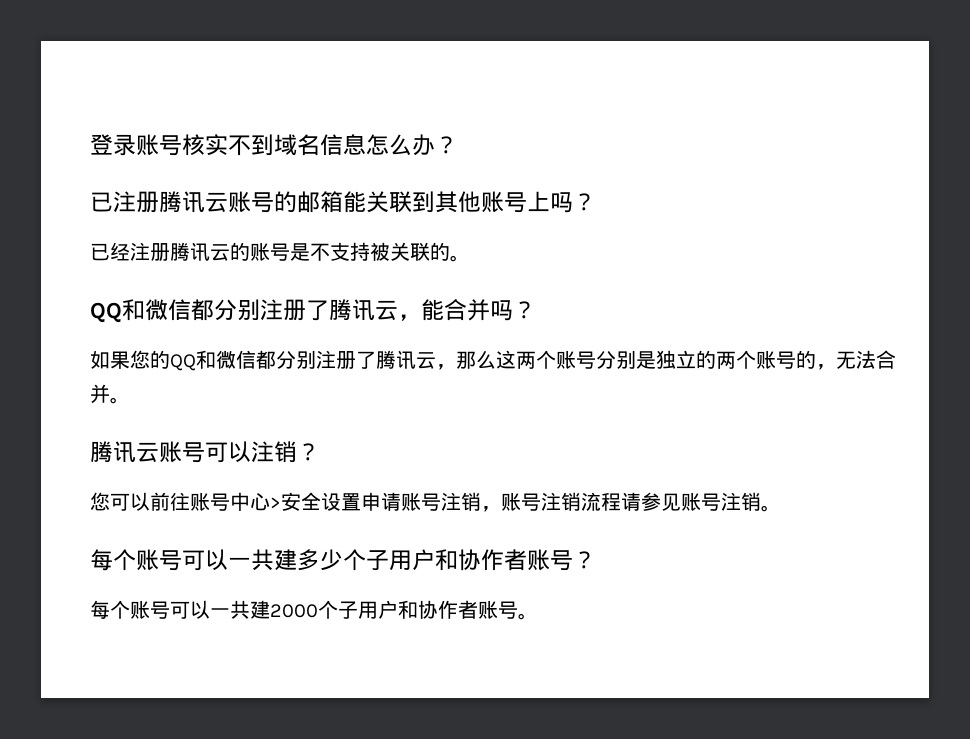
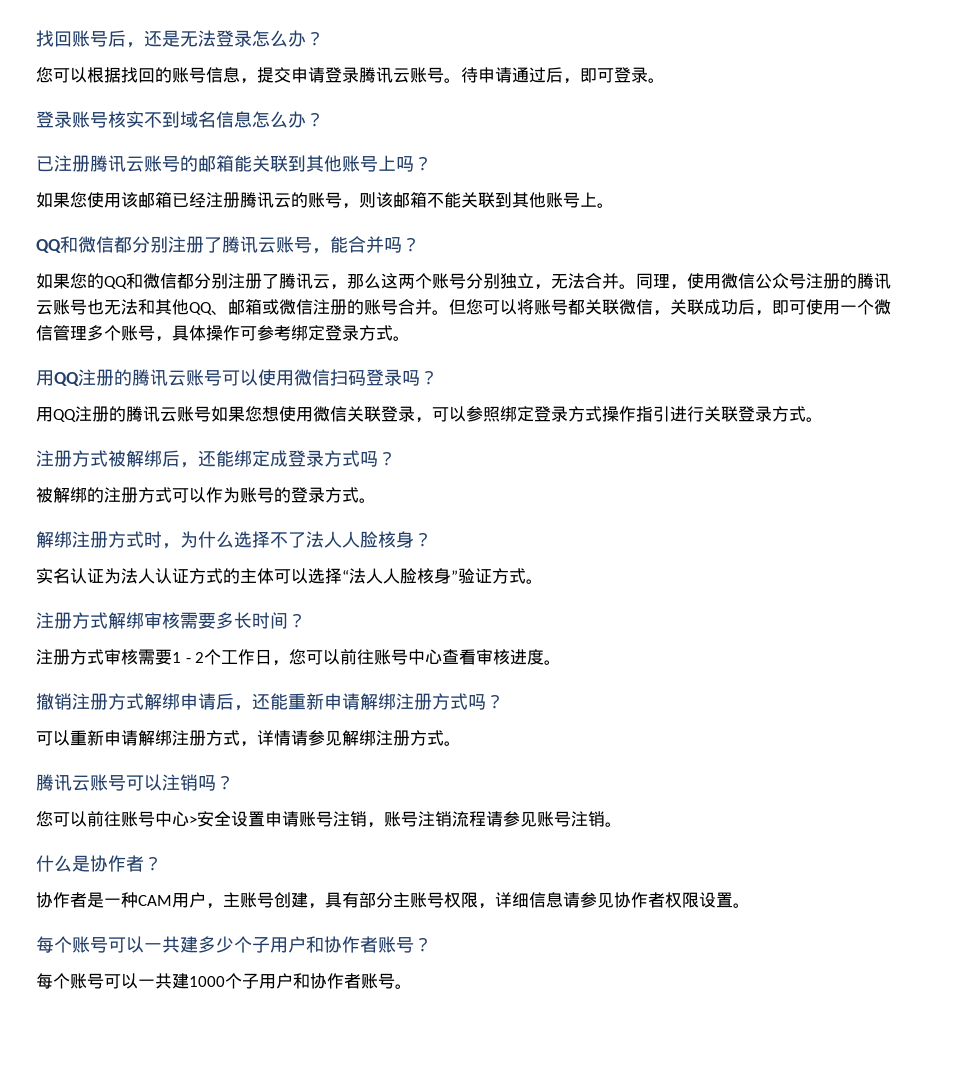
(90, 144) none -> [36,30,324,48] [36,67,665,84] 找回账号后，还是无法登录怎么办？ // 您可以根据找回的账号信息，提交申请登录腾讯云账号。待申请通过后，即可登录。 //
(596, 202) none -> [36,192,172,208] 如果您使用该邮箱
[290,242,450,261] 是不支持被关联的 -> [342,192,597,209] ，则该邮箱不能关联到其他账号上
(398, 310) none -> [276,236,312,253] 账号
[636,350,816,369] 是独立的两个账号的 -> [500,273,534,289] 独立
(130, 400) none -> [636,273,891,290] [36,299,891,316] [36,325,410,342] [36,369,438,386] [36,406,823,423] [36,450,396,468] [36,487,376,503] [36,531,432,549] [36,568,543,584] [36,612,306,629] [36,649,562,666] [36,693,504,711] [36,730,461,747] 同理，使用微信公众号注册的腾讯云账号也无法和其他QQ、邮箱或微信注册的账号合并。但您可以将账号都关联微信，关联成功后，即可使用一个微信管理多个账号，具体操作可参考绑定登录方式。 // 用QQ注册的腾讯云账号可以使用微信扫码登录吗？ // 用QQ注册的腾讯云账号如果您想使用微信关联登录，可以参照绑定登录方式操作指引进行关联登录方式。 // 注册方式被解绑后，还能绑定成登录方式吗？ // 被解绑的注册方式可以作为账号的登录方式。 // 解绑注册方式时，为什么选择不了法人人脸核身？ // 实名认证为法人认证方式的主体可以选择“法人人脸核身”验证方式。 // 注册方式解绑审核需要多长时间？ // 注册方式审核需要1 - 2个工作日，您可以前往账号中心查看审核进度。 // 撤销注册方式解绑申请后，还能重新申请解绑注册方式吗？ // 可以重新申请解绑注册方式，详情请参见解绑注册方式。
(297, 452) none -> [198,775,216,791] 吗
(781, 508) none -> [36,855,162,872] [36,892,750,909] // 什么是协作者？ // 协作者是一种CAM用户，主账号创建，具有部分主账号权限，详细信息请参见协作者权限设置。
[270,604,318,618] 2000 -> [189,976,225,987] 1000

